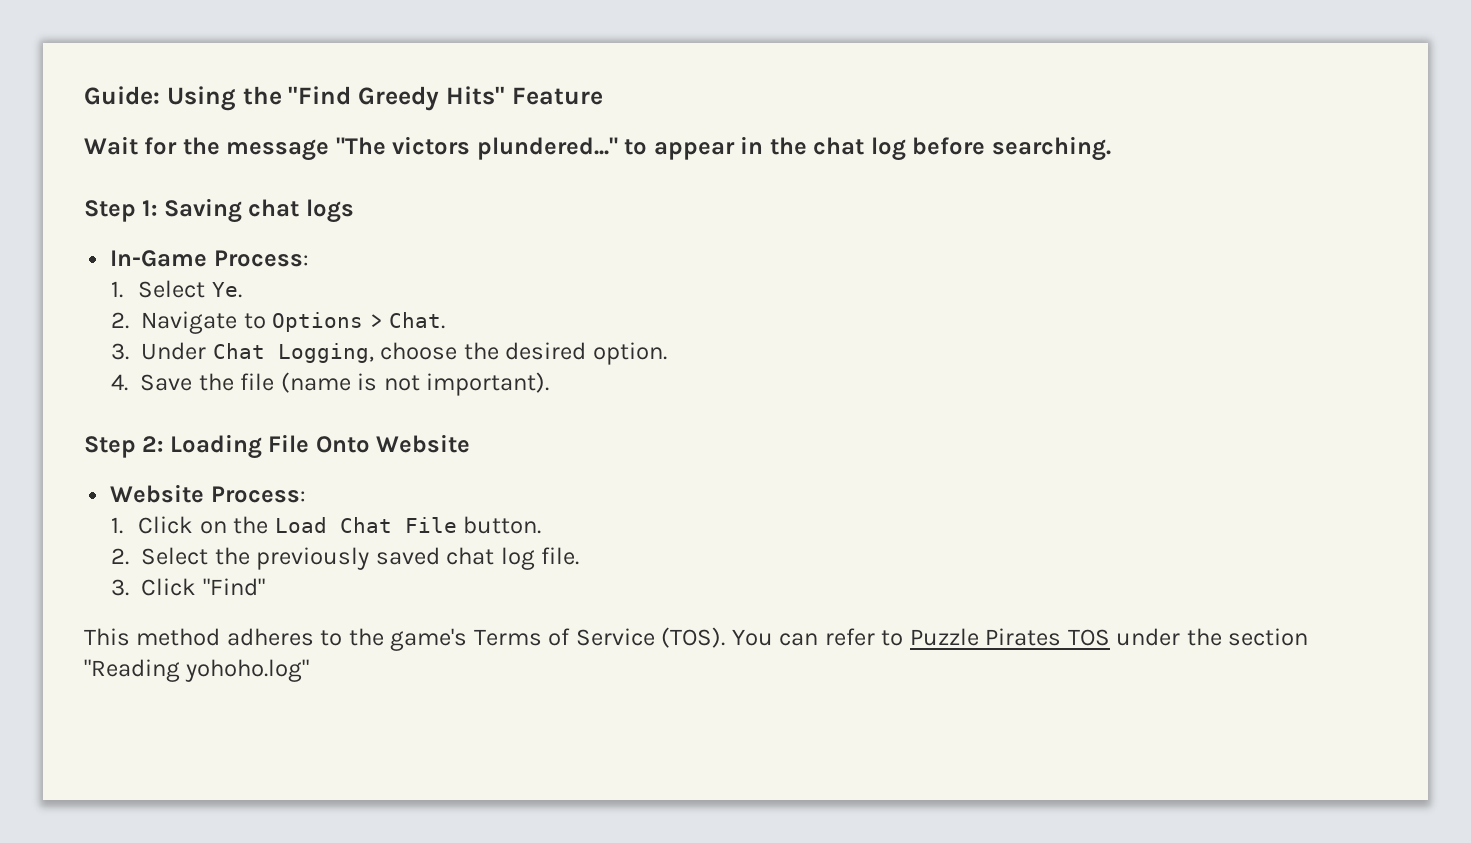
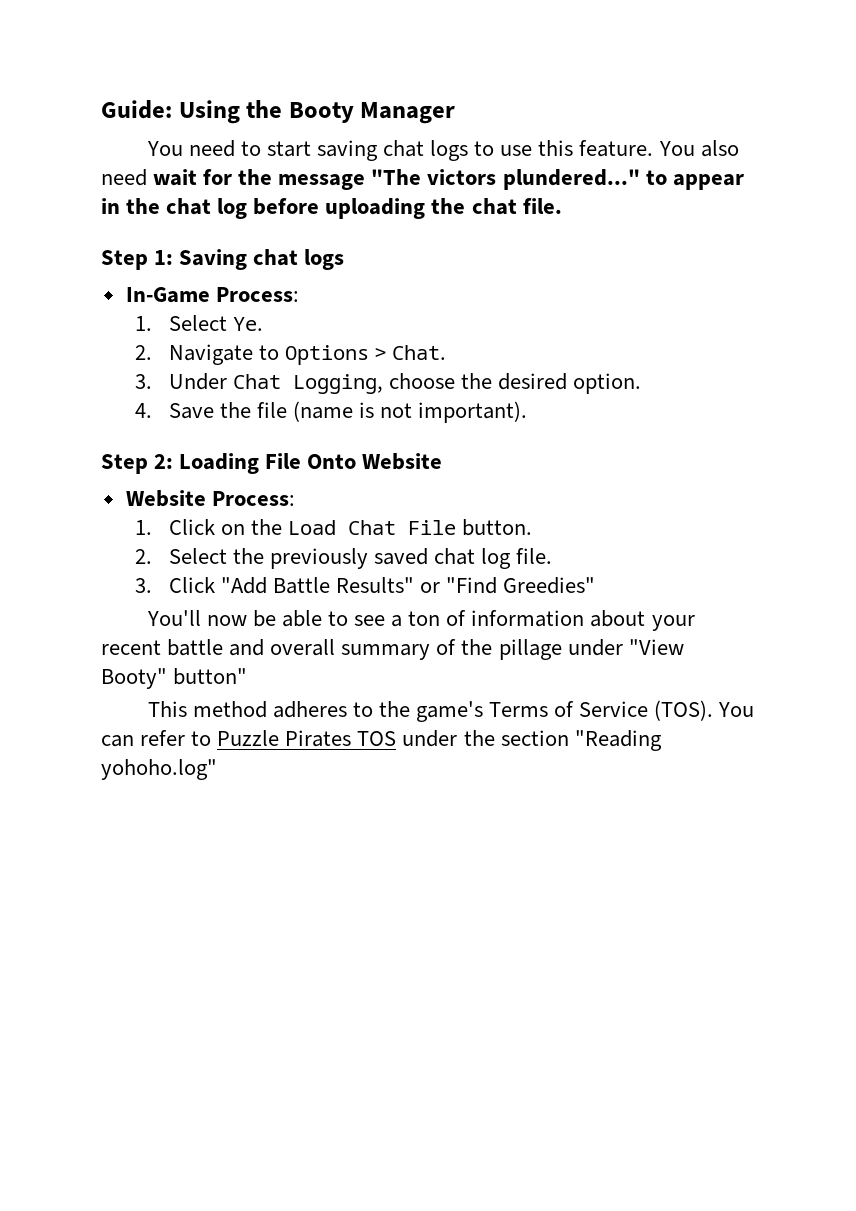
[288,86,603,111] [84,136,138,155] "Find Greedy Hits" Feature // Wait -> [288,102,456,124] [146,140,739,161] [101,169,198,186] Booty Manager // You need to start saving chat logs to use this feature. You also need wait
[991,136,1111,161] searching. -> [325,198,562,219] uploading the chat file.
[202,578,265,596] "Find" -> [221,577,596,594] [146,610,695,631] [101,639,684,660] [101,668,248,689] "Add Battle Results" or "Find Greedies" // You'll now be able to see a ton of information about your recent battle and overall summary of the pillage under "View Booty" button"

